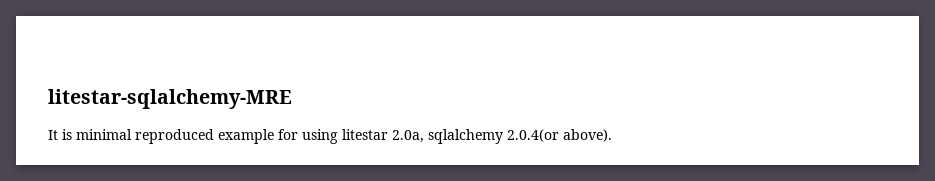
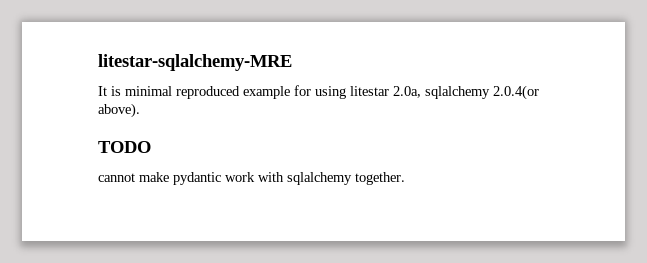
(612, 135) none -> [98,141,151,153] [98,172,405,185] // TODO // cannot make pydantic work with sqlalchemy together.

